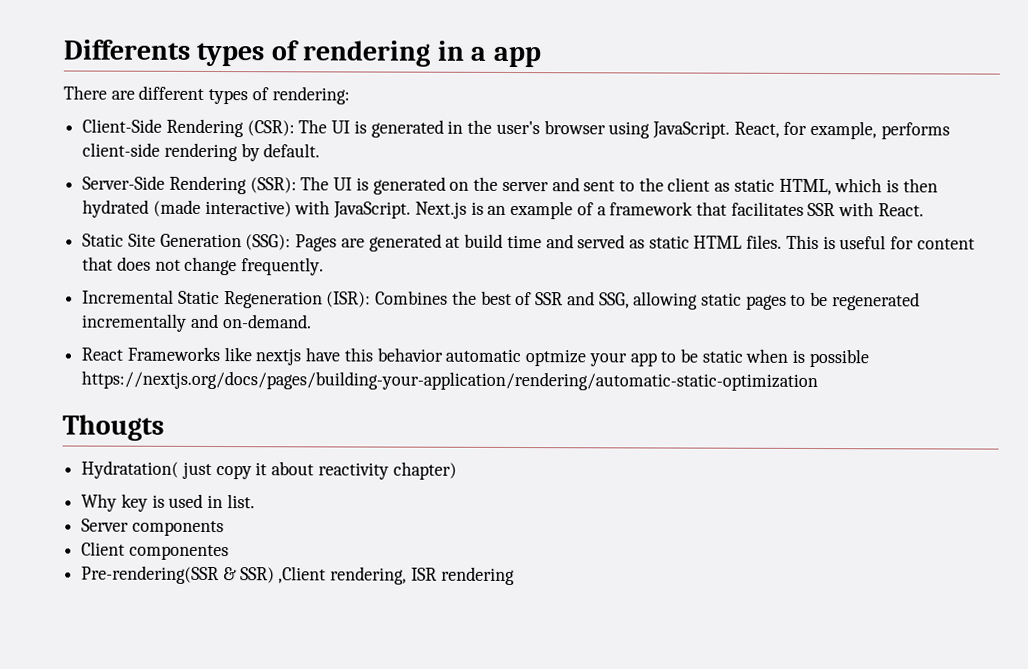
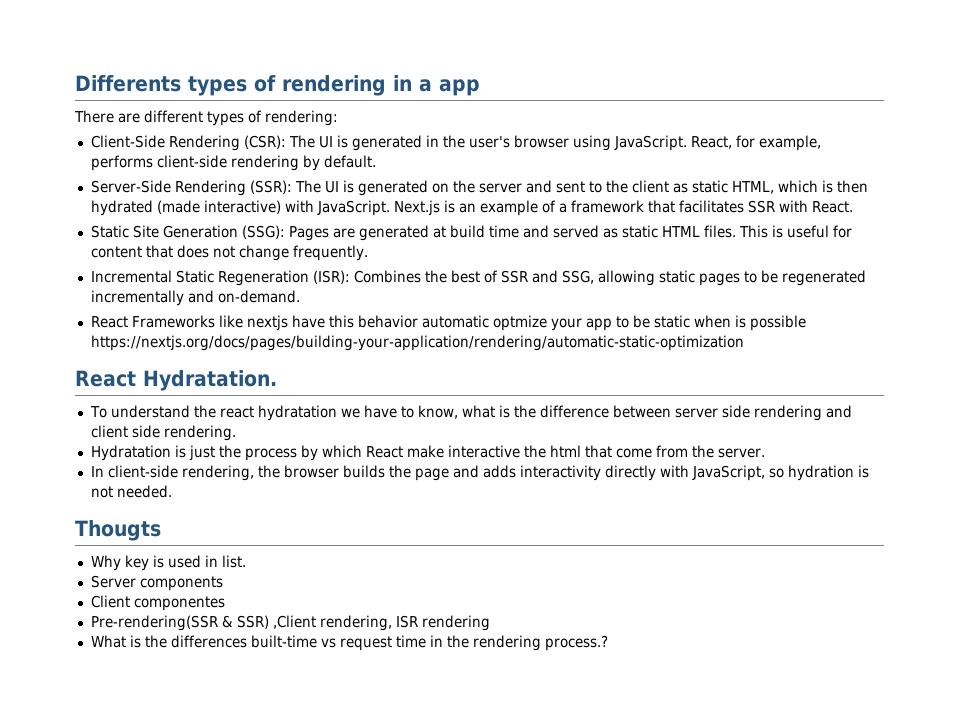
[62,414,164,441] [81,460,457,480] Thougts // Hydratation( just copy it about reactivity chapter) -> [75,370,277,391] [89,405,852,421] [90,425,236,441] [90,445,765,461] [90,465,869,481] [90,485,172,498] [75,520,161,541] React Hydratation. // To understand the react hydratation we have to know, what is the difference between server side rendering and client side rendering. // Hydratation is just the process by which React make interactive the html that come from the server. // In client-side rendering, the browser builds the page and adds interactivity directly with JavaScript, so hydration is not needed. // Thougts
(515, 576) none -> [90,635,608,651] // What is the differences built-time vs request time in the rendering process.?

